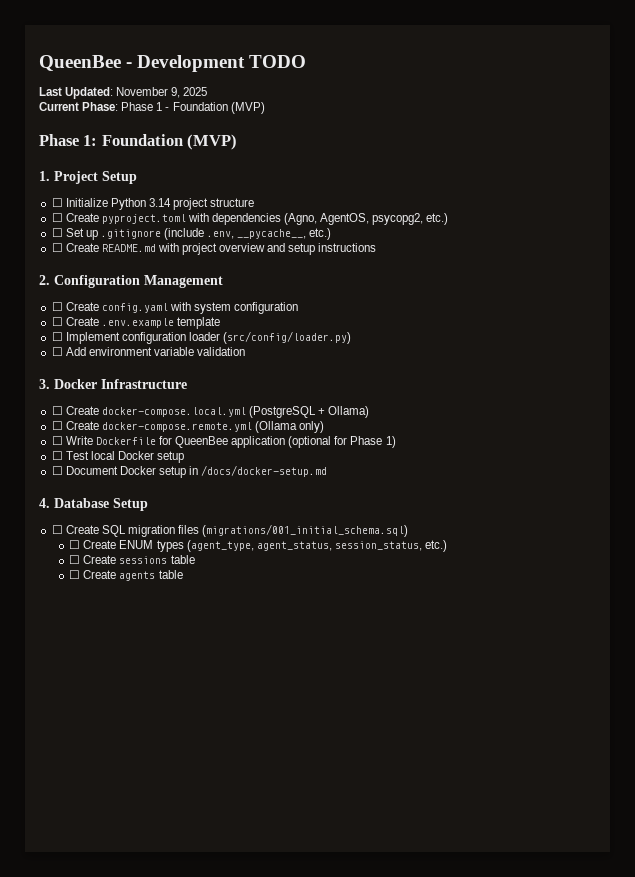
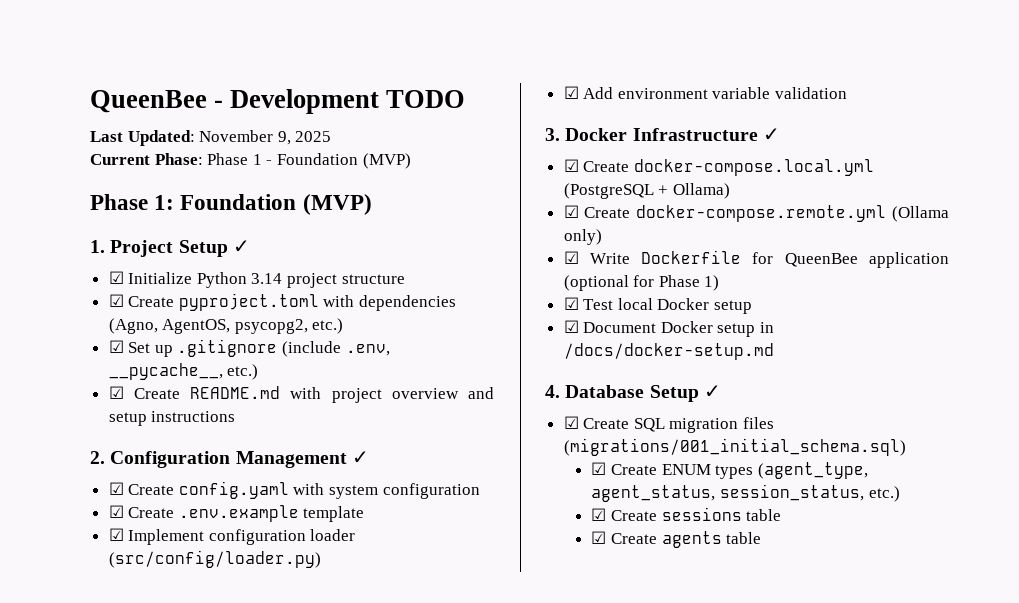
[51,198,63,207] // ☐ -> [232,240,250,253] [108,271,124,284] ✓ // ☑
[51,213,63,222] ☐ -> [108,294,124,307] ☑
[51,228,63,237] ☐ -> [108,340,124,353] ☑
[51,243,63,252] ☐ -> [108,386,124,399] ☑
[51,302,63,311] // ☐ -> [351,451,369,464] [108,482,124,495] ✓ // ☑
[51,317,63,326] ☐ -> [108,505,124,518] ☑
[51,332,63,341] ☐ -> [108,528,124,541] ☑
[51,347,63,356] ☐ -> [563,86,579,99] ☑
[51,406,63,415] // ☐ -> [762,128,780,141] [563,159,579,172] ✓ // ☑
[51,421,63,430] ☐ -> [563,205,579,218] ☑
[51,436,63,445] ☐ -> [563,251,579,264] ☑
[51,451,63,460] ☐ -> [563,297,579,310] ☑
[51,466,63,475] ☐ -> [563,320,579,333] ☑
[51,525,63,534] // ☐ -> [703,385,721,398] [563,416,579,429] ✓ // ☑
[69,540,81,549] ☐ -> [591,462,607,475] ☑
[69,555,81,564] ☐ -> [591,508,607,521] ☑
[69,570,81,579] ☐ -> [591,531,607,544] ☑

